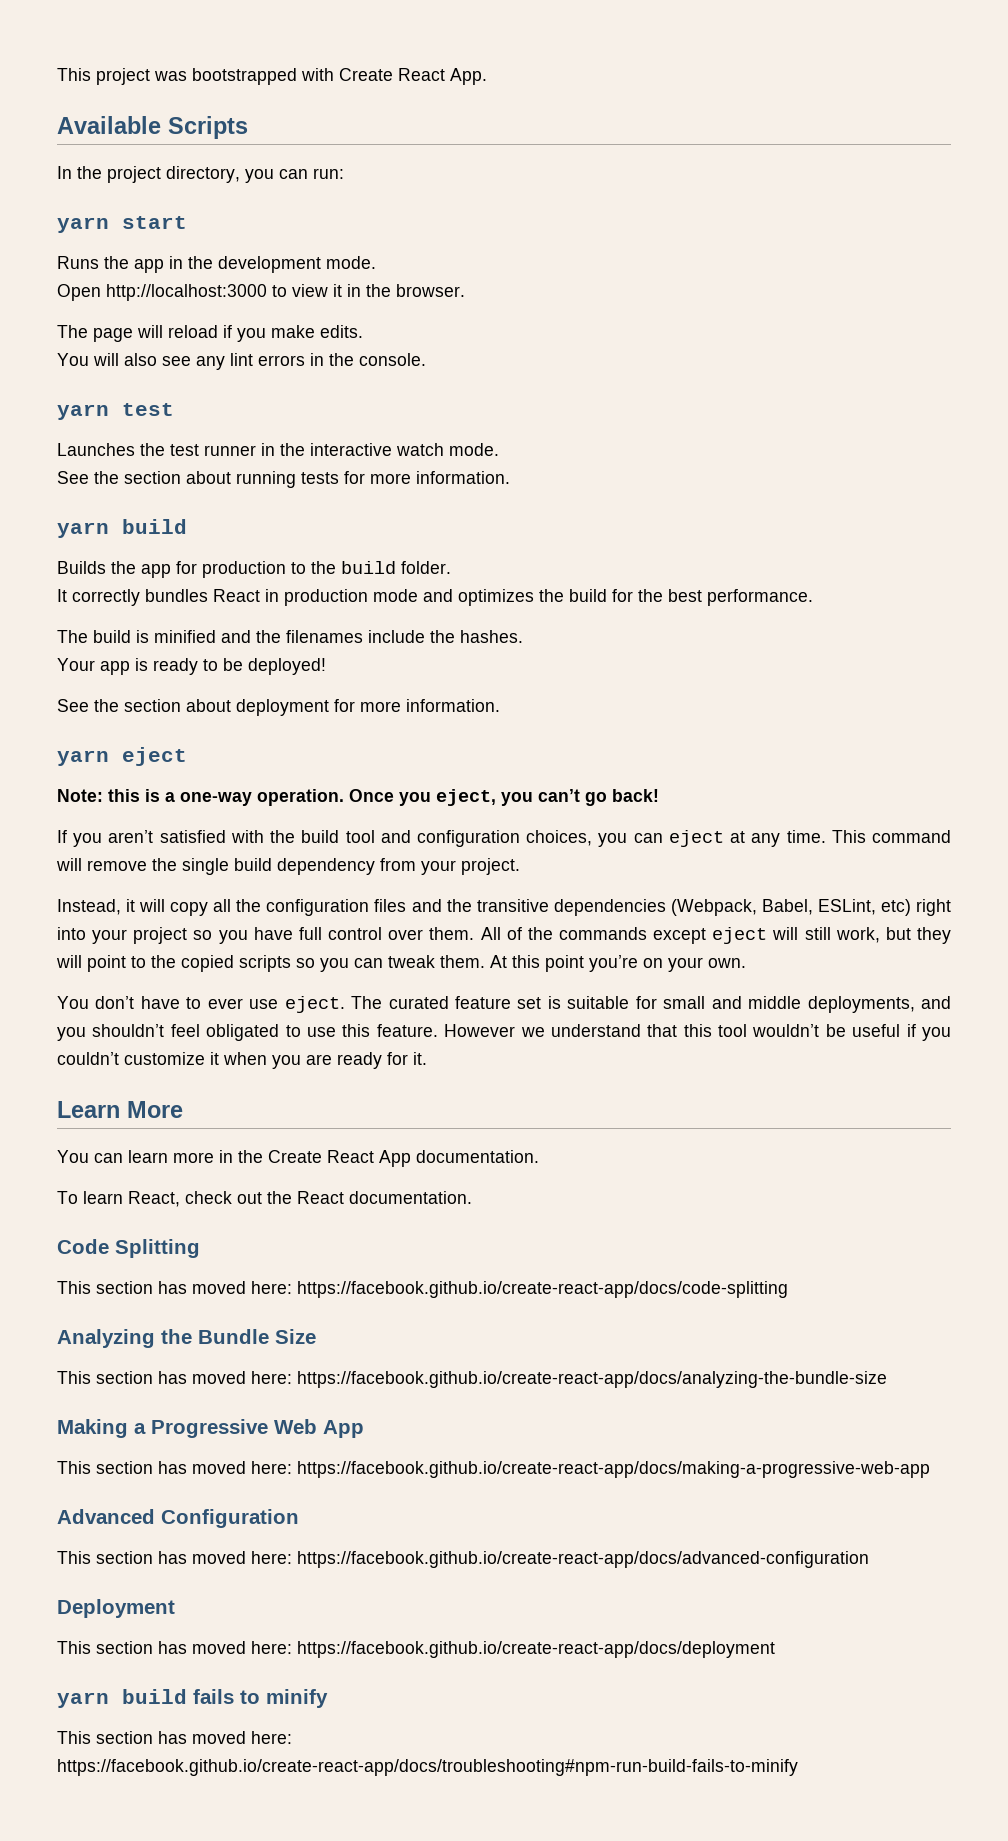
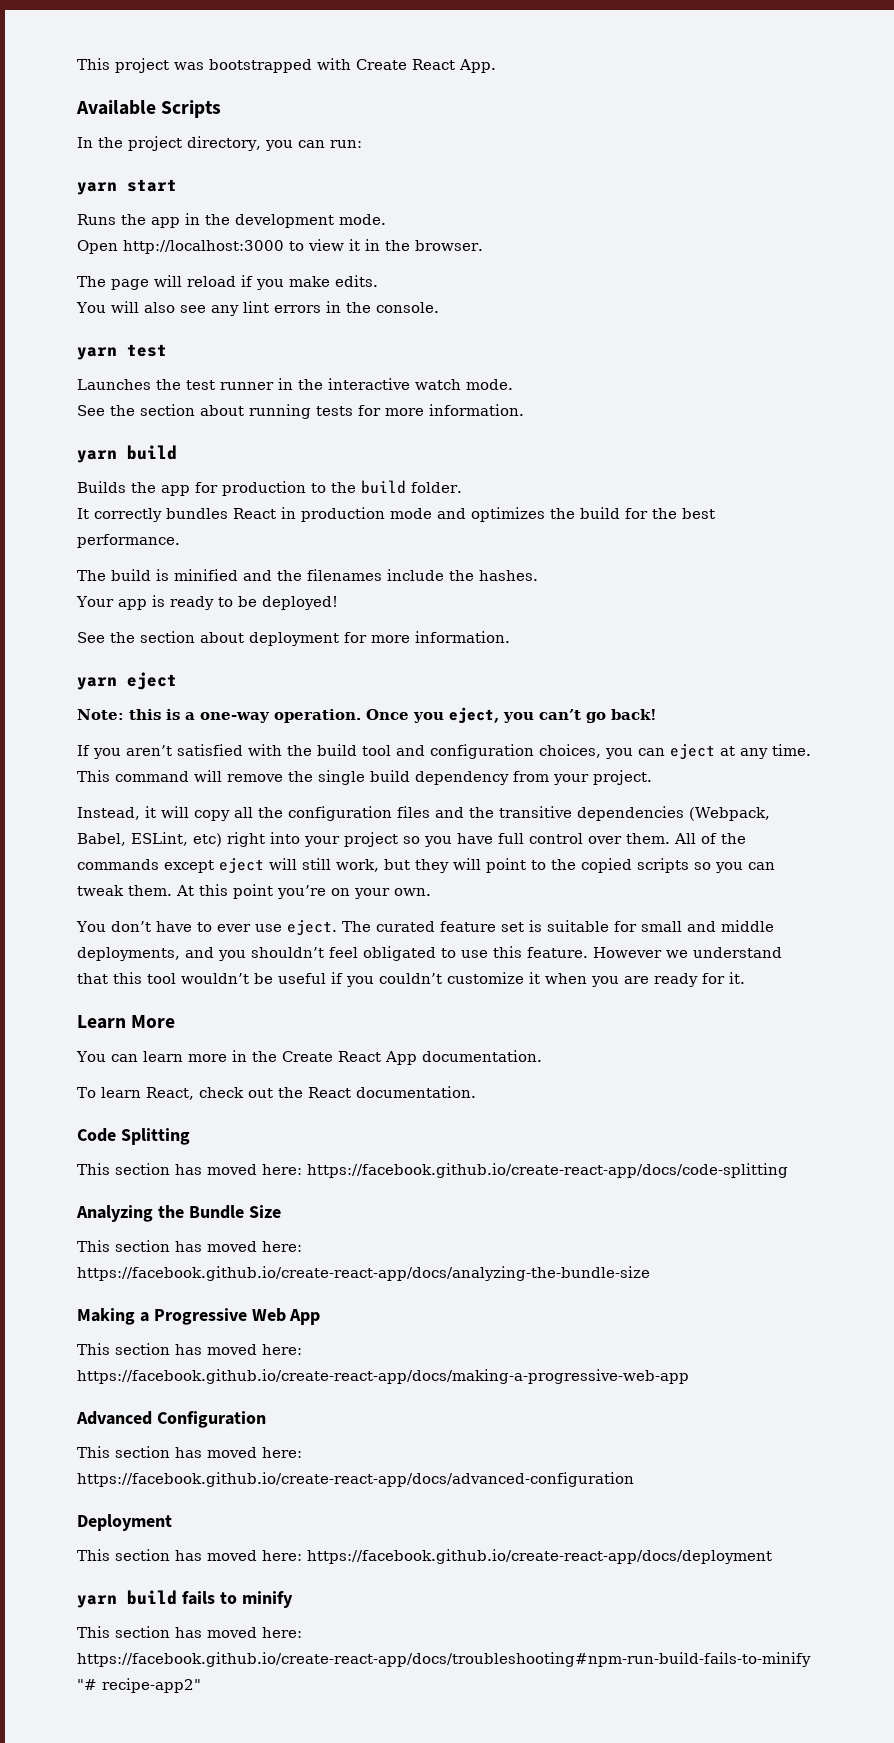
(798, 1767) none -> [77,1678,201,1693] "# recipe-app2"

